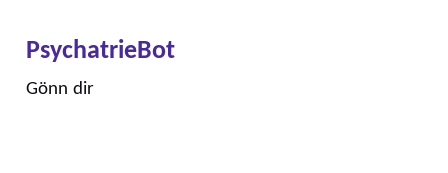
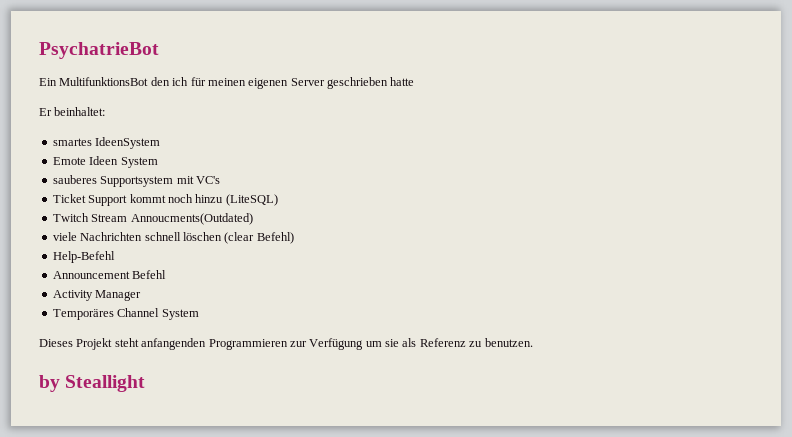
[26,81,94,94] Gönn dir -> [39,77,415,89] [39,107,106,116] [52,137,161,149] [52,156,158,168] [52,175,220,187] [52,194,278,206] [52,213,253,225] [52,232,294,244] [52,251,115,263] [52,270,167,279] [52,290,142,301] [52,308,199,320] [39,338,533,350] [39,375,146,392] Ein MultifunktionsBot den ich für meinen eigenen Server geschrieben hatte // Er beinhaltet: // smartes IdeenSystem // Emote Ideen System // sauberes Supportsystem mit VC's // Ticket Support kommt noch hinzu (LiteSQL) // Twitch Stream Annoucments(Outdated) // viele Nachrichten schnell löschen (clear Befehl) // Help-Befehl // Announcement Befehl // Activity Manager // Temporäres Channel System // Dieses Projekt steht anfangenden Programmieren zur Verfügung um sie als Referenz zu benutzen. // by Steallight

